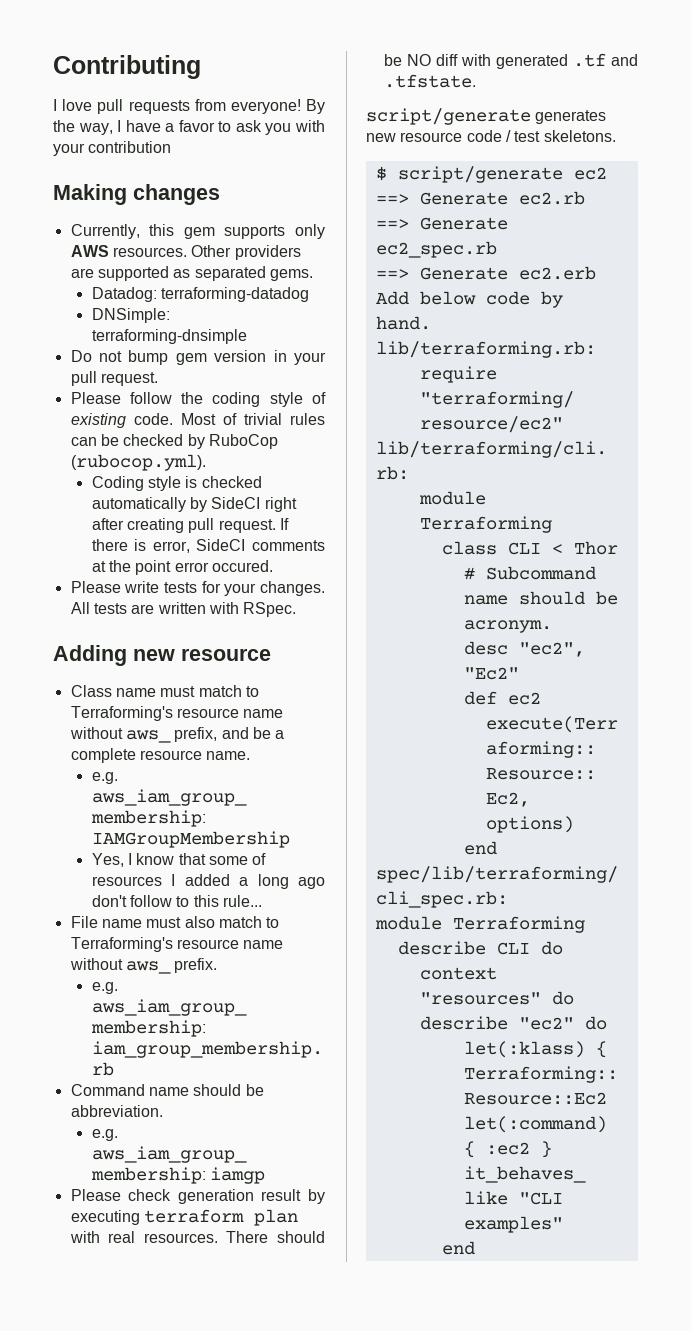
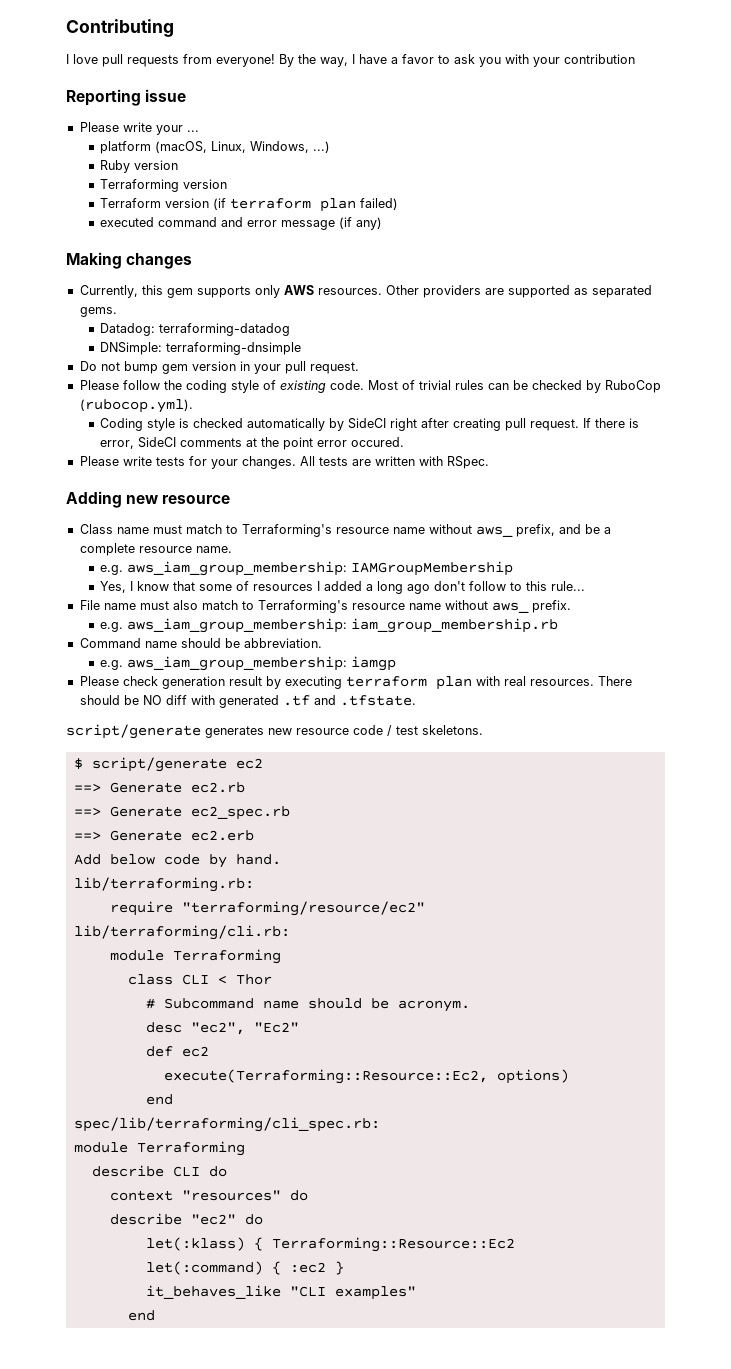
(172, 147) none -> [66,89,187,106] [79,122,199,135] [100,141,331,154] [100,160,179,173] [100,179,228,192] [100,198,399,212] [100,217,383,230] // Reporting issue // Please write your ... // platform (macOS, Linux, Windows, ...) // Ruby version // Terraforming version // Terraform version (if terraform plan failed) // executed command and error message (if any)

